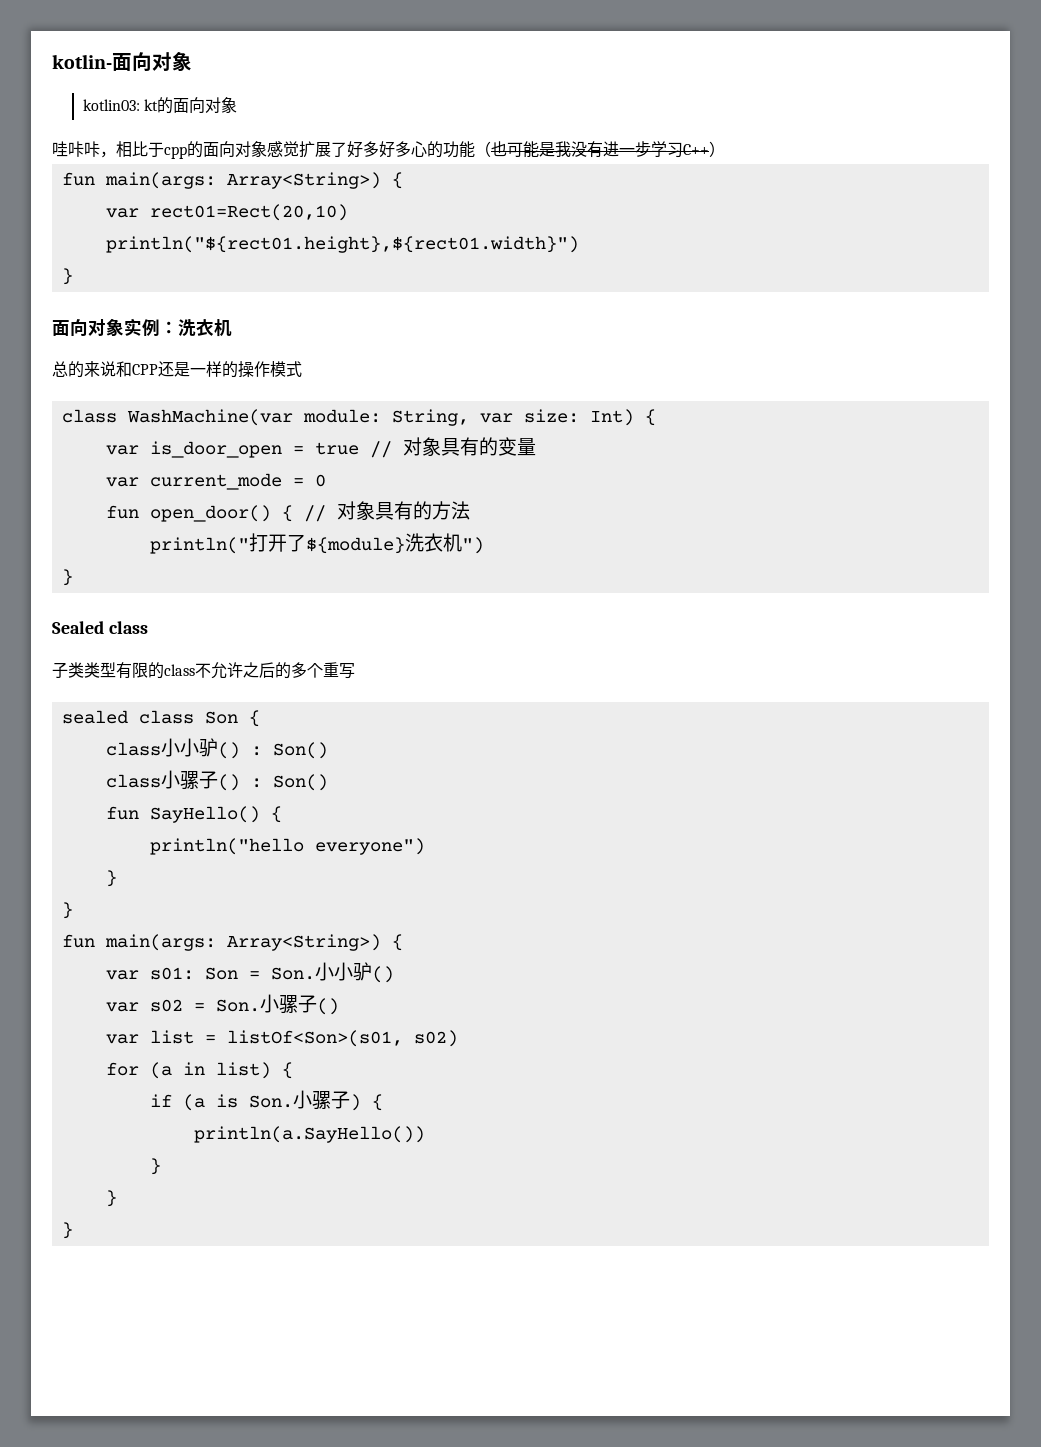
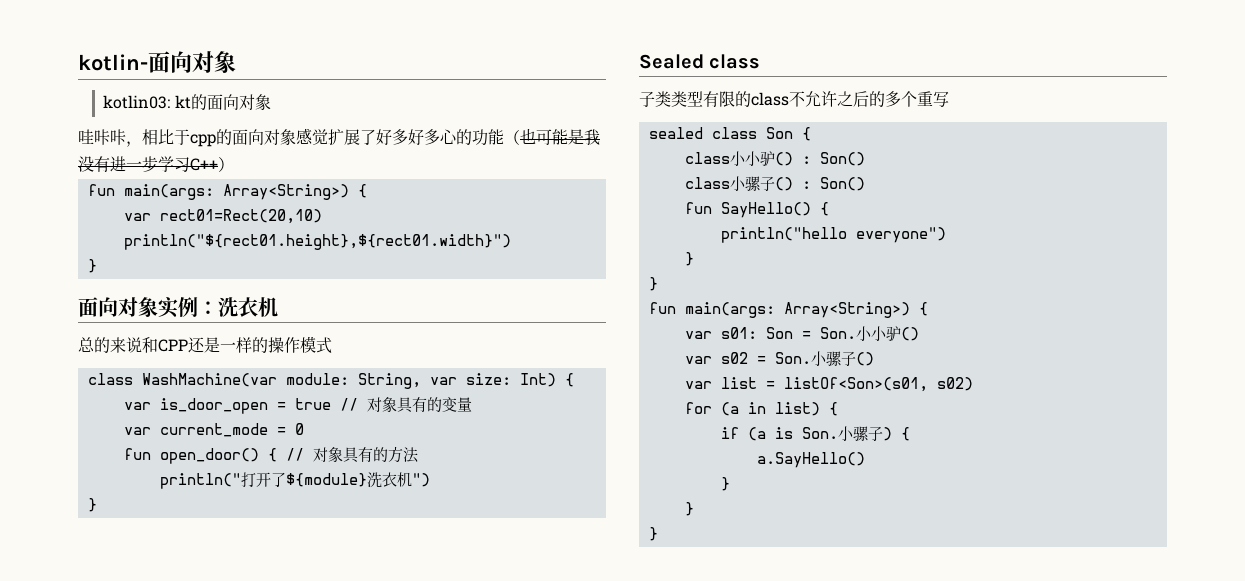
[193,1126,425,1143] println(a.SayHello()) -> [756,452,865,468] a.SayHello()

